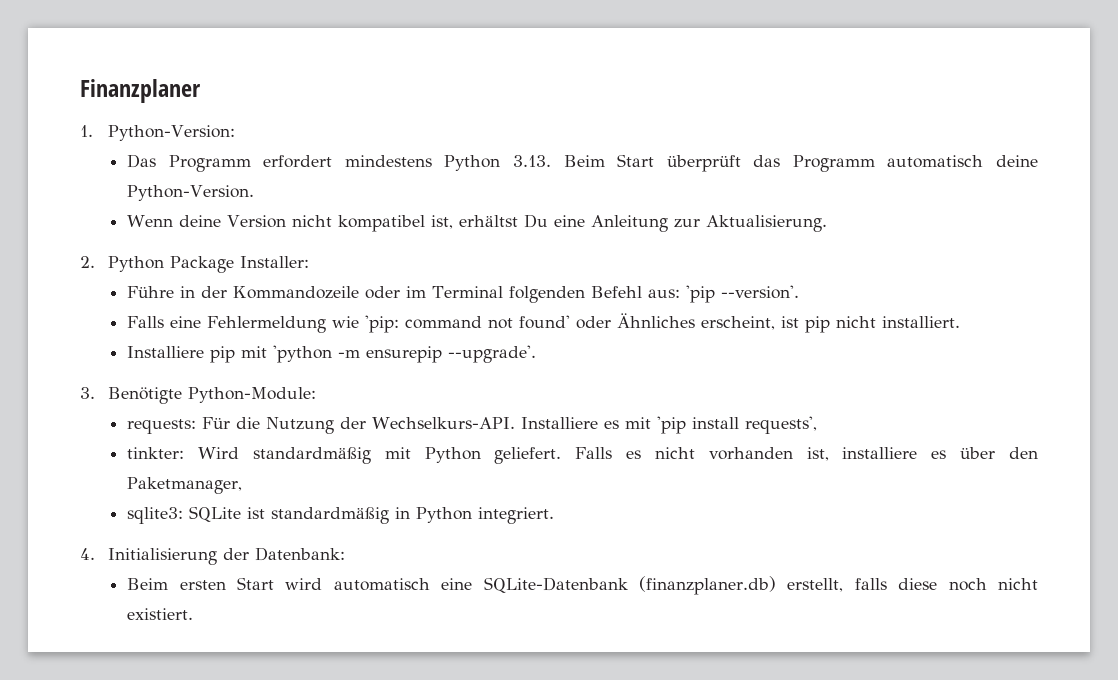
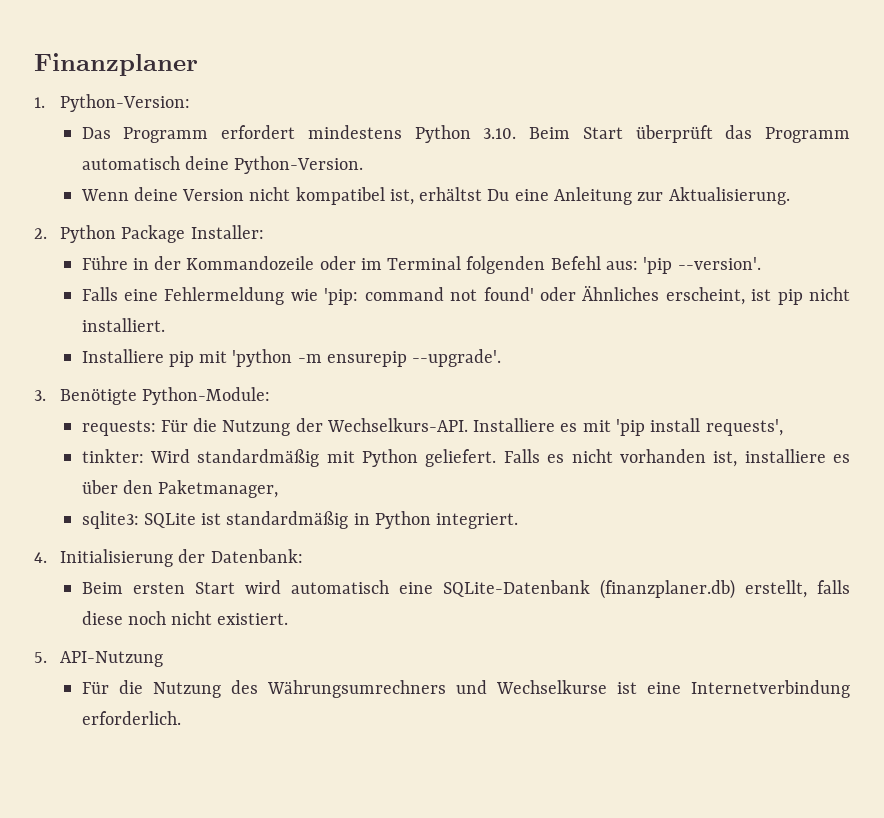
[512,155,551,167] 3.13. -> [483,128,517,139] 3.10.
(194, 614) none -> [34,651,164,667] [81,680,850,698] [81,711,181,725] // 5. API-Nutzung // Für die Nutzung des Währungsumrechners und Wechselkurse ist eine Internetverbindung erforderlich.

